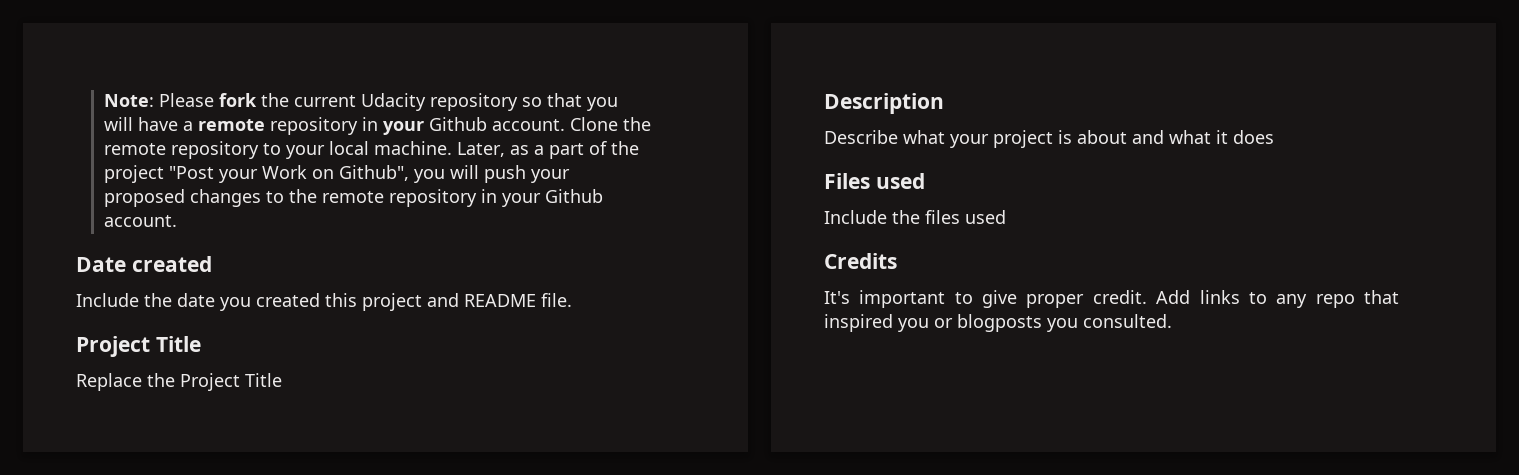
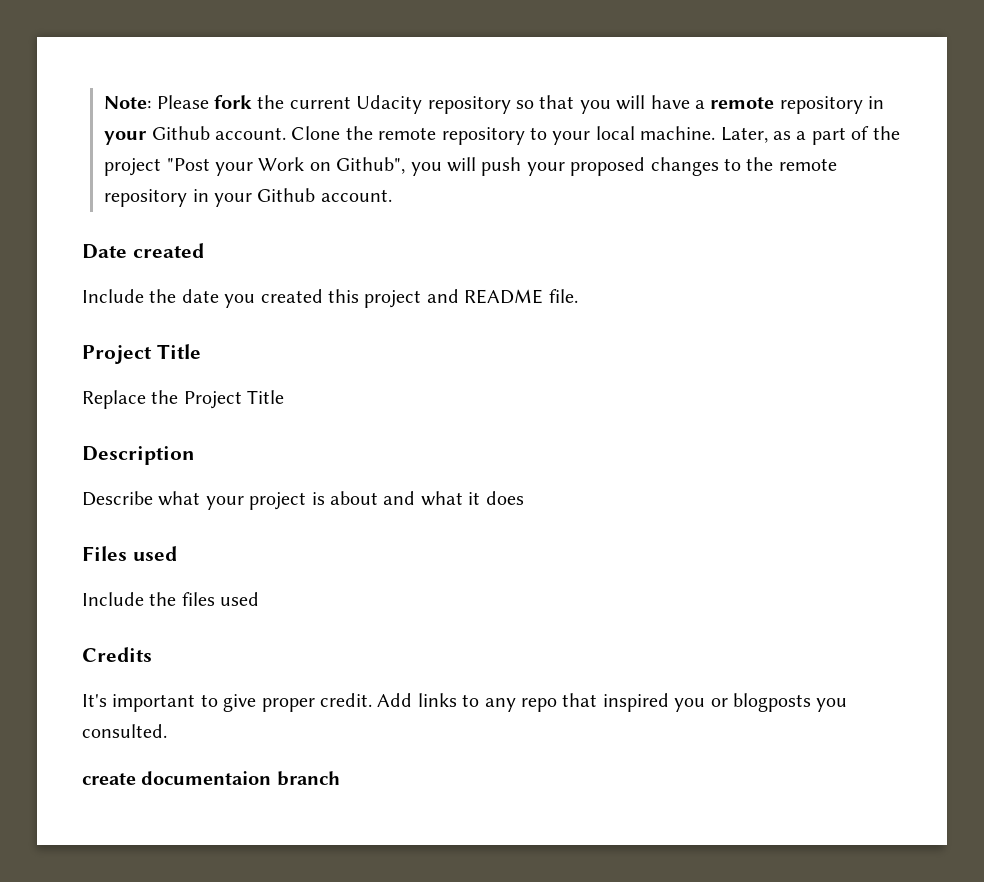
(1172, 321) none -> [82,771,340,786] // create documentaion branch

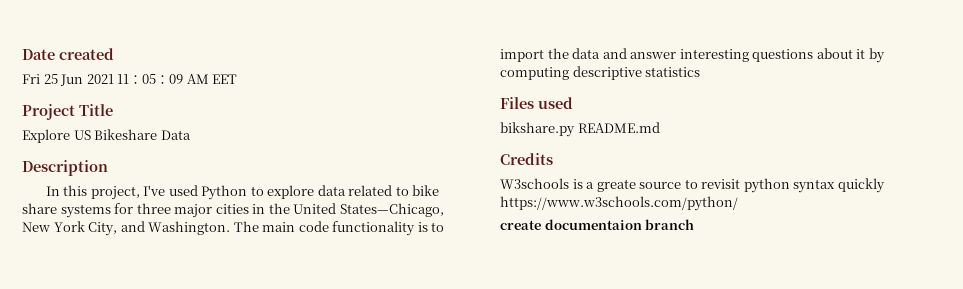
[104,95,885,114] [104,126,900,145] [104,157,837,176] [104,188,392,207] [82,243,204,259] [82,289,578,308] [82,344,201,364] [82,390,285,409] [82,446,195,465] [82,491,524,510] [82,546,177,561] [82,592,260,606] [82,647,152,662] [82,693,848,712] [82,724,167,738] Note: Please fork the current Udacity repository so that you will have a remote repository in your Github account. Clone the remote repository to your local machine. Later, as a part of the project "Post your Work on Github", you will push your proposed changes to the remote repository in your Github account. // Date created // Include the date you created this project and README file. // Project Title // Replace the Project Title // Description // Describe what your project is about and what it does // Files used // Include the files used // Credits // It's important to give proper credit. Add links to any repo that inspired you or blogposts you consulted. -> [22,48,114,60] [22,74,238,86] [22,104,113,120] [22,129,191,143] [22,160,108,176] [45,185,440,200] [22,203,444,218] [22,221,445,236] [500,48,885,63] [500,66,701,80] [500,97,573,109] [500,122,660,137] [500,153,553,165] [500,178,885,193] [500,196,738,211] Date created // Fri 25 Jun 2021 11∶05∶09 AM EET // Project Title // Explore US Bikeshare Data // Description // In this project, I've used Python to explore data related to bike share systems for three major cities in the United States—Chicago, New York City, and Washington. The main code functionality is to import the data and answer interesting questions about it by computing descriptive statistics // Files used // bikshare.py README.md // Credits // W3schools is a greate source to revisit python syntax quickly https://www.w3schools.com/python/

